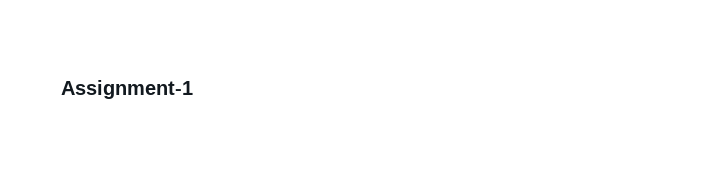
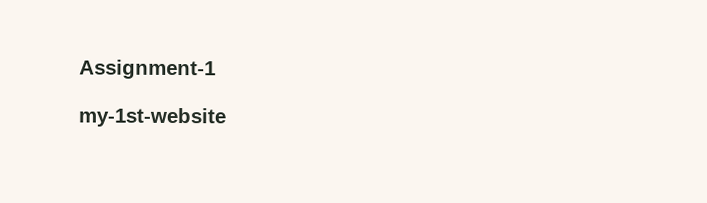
(193, 89) none -> [78,107,226,128] // my-1st-website

